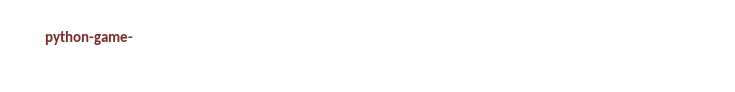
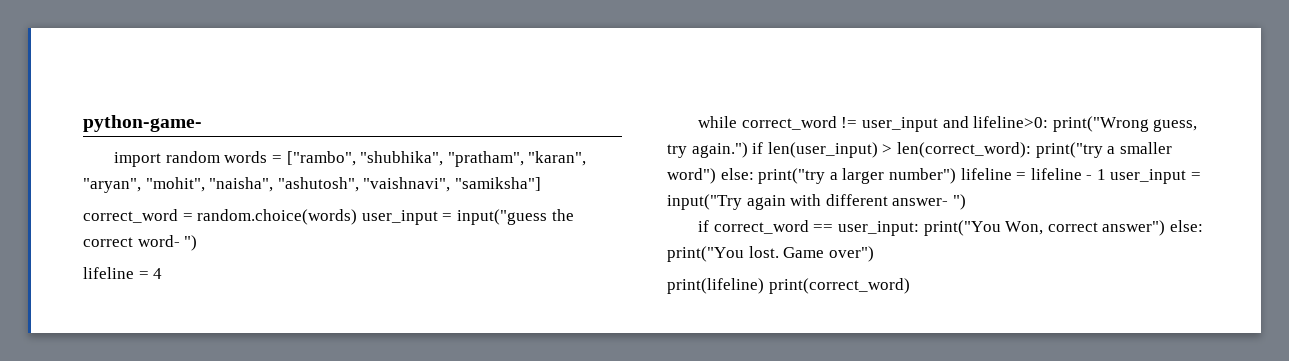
(133, 38) none -> [114,151,587,167] [83,177,541,193] [83,209,574,225] [83,235,198,251] [83,267,163,279] [698,116,1198,132] [667,142,1172,158] [667,168,1202,184] [667,194,966,210] [698,220,1203,236] [667,246,874,262] [667,278,910,294] // import random words = ["rambo", "shubhika", "pratham", "karan", "aryan", "mohit", "naisha", "ashutosh", "vaishnavi", "samiksha"] // correct_word = random.choice(words) user_input = input("guess the correct word- ") // lifeline = 4 // while correct_word != user_input and lifeline>0: print("Wrong guess, try again.") if len(user_input) > len(correct_word): print("try a smaller word") else: print("try a larger number") lifeline = lifeline - 1 user_input = input("Try again with different answer- ") // if correct_word == user_input: print("You Won, correct answer") else: print("You lost. Game over") // print(lifeline) print(correct_word)

